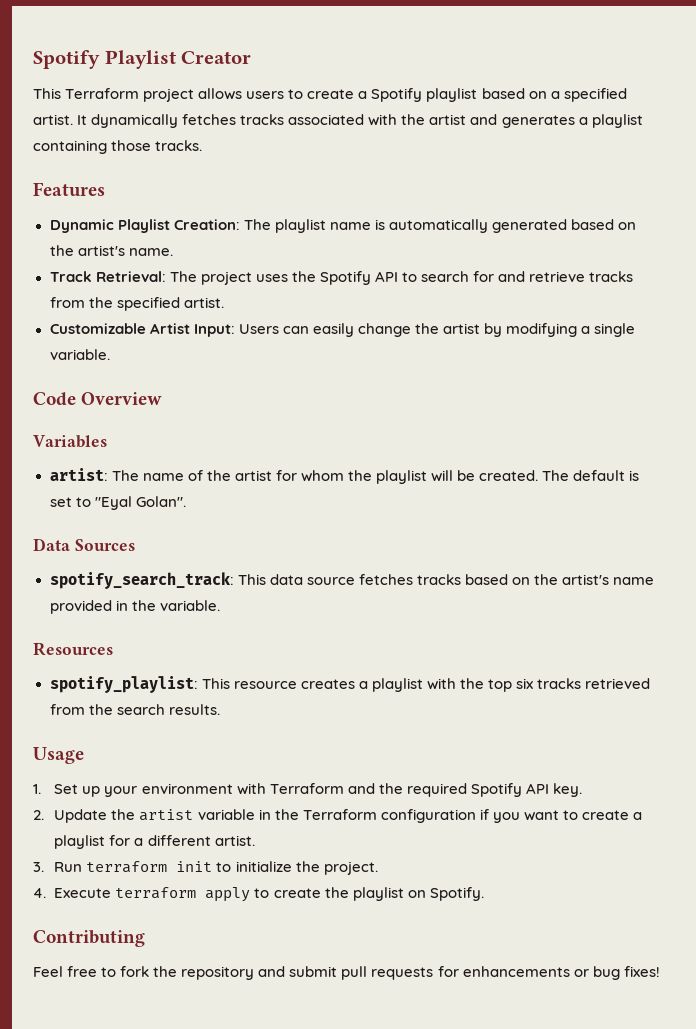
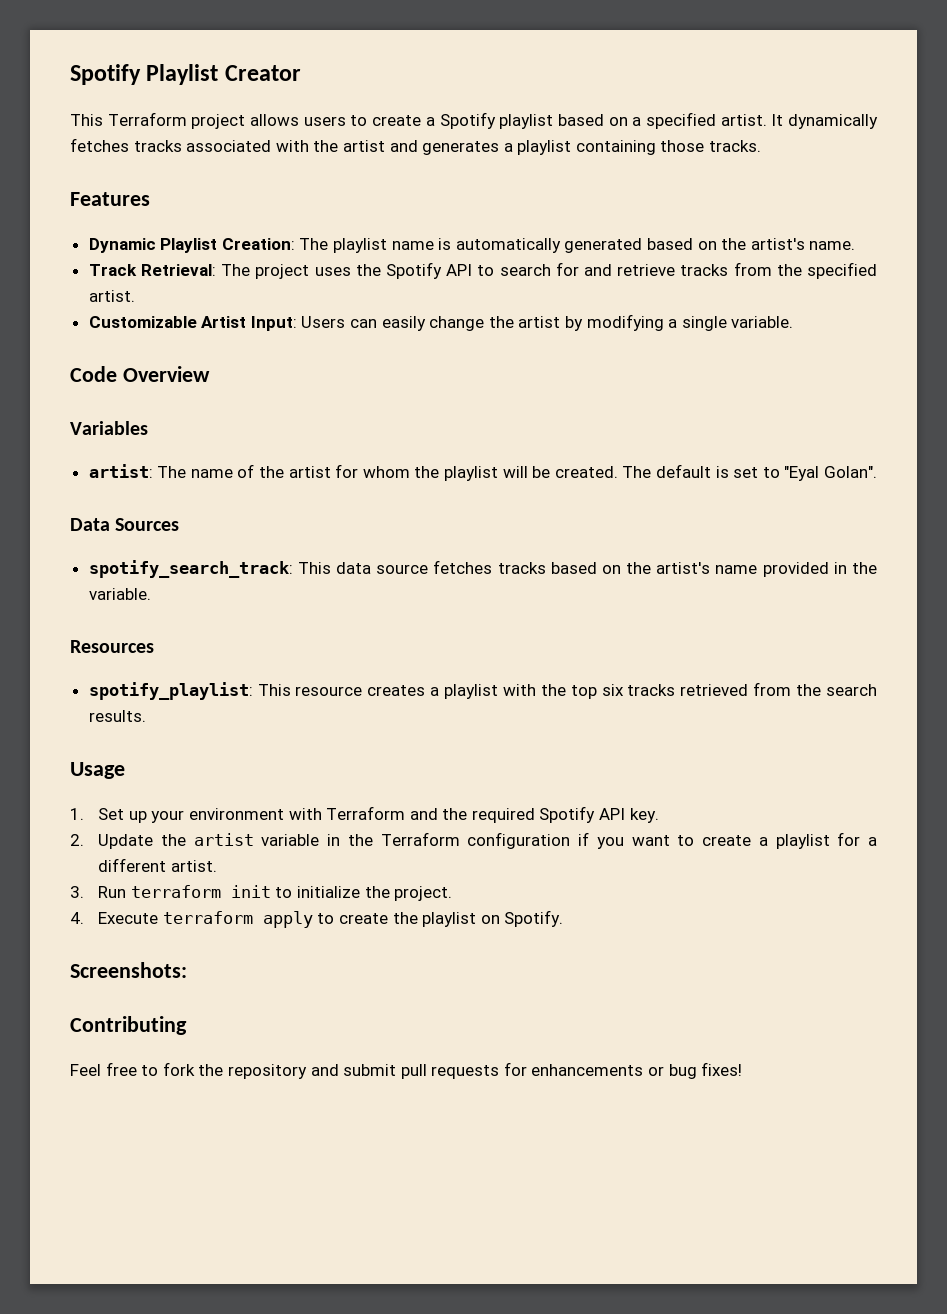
(484, 894) none -> [70,962,187,978] // Screenshots:

